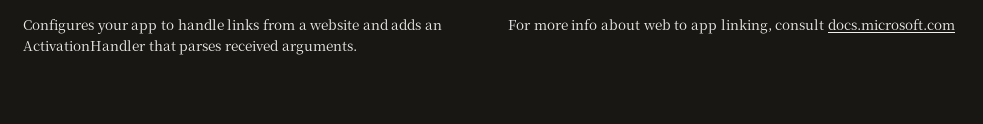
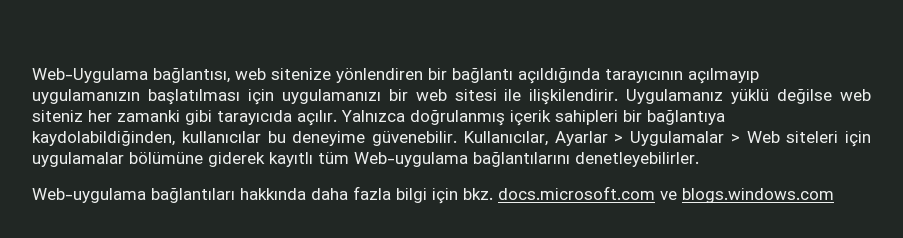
[23,19,443,34] [23,40,357,55] [508,19,955,34] Configures your app to handle links from a website and adds an ActivationHandler that parses received arguments. // For more info about web to app linking, consult docs.microsoft.com -> [32,67,759,84] [32,88,871,105] [32,109,725,126] [32,130,871,147] [32,151,699,167] [32,186,834,204] Web-Uygulama bağlantısı, web sitenize yönlendiren bir bağlantı açıldığında tarayıcının açılmayıp uygulamanızın başlatılması için uygulamanızı bir web sitesi ile ilişkilendirir. Uygulamanız yüklü değilse web siteniz her zamanki gibi tarayıcıda açılır. Yalnızca doğrulanmış içerik sahipleri bir bağlantıya kaydolabildiğinden, kullanıcılar bu deneyime güvenebilir. Kullanıcılar, Ayarlar > Uygulamalar > Web siteleri için uygulamalar bölümüne giderek kayıtlı tüm Web-uygulama bağlantılarını denetleyebilirler. // Web-uygulama bağlantıları hakkında daha fazla bilgi için bkz. docs.microsoft.com ve blogs.windows.com

